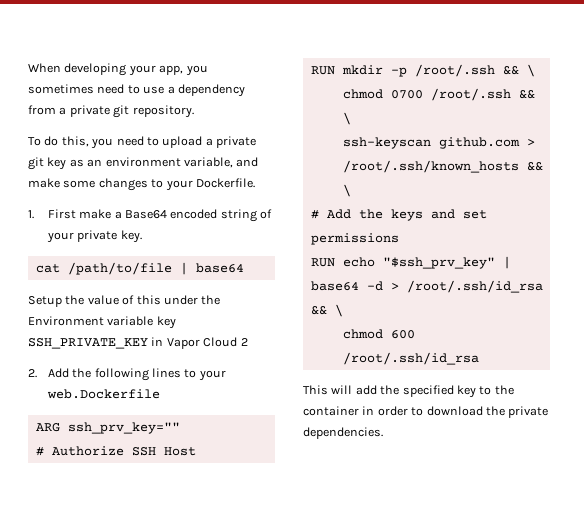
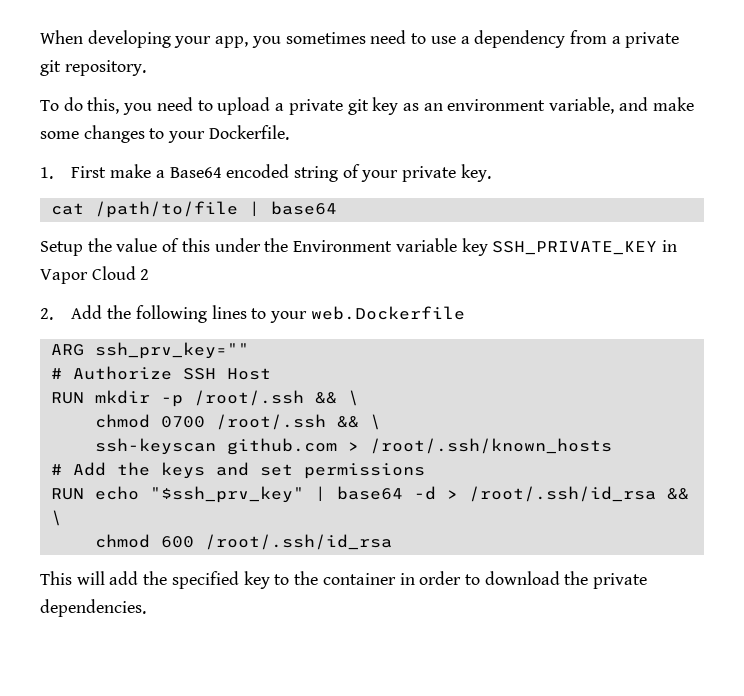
[526,162,543,171] [342,184,351,197] && \ -> (612, 446) none

